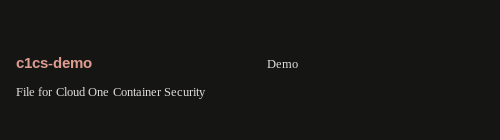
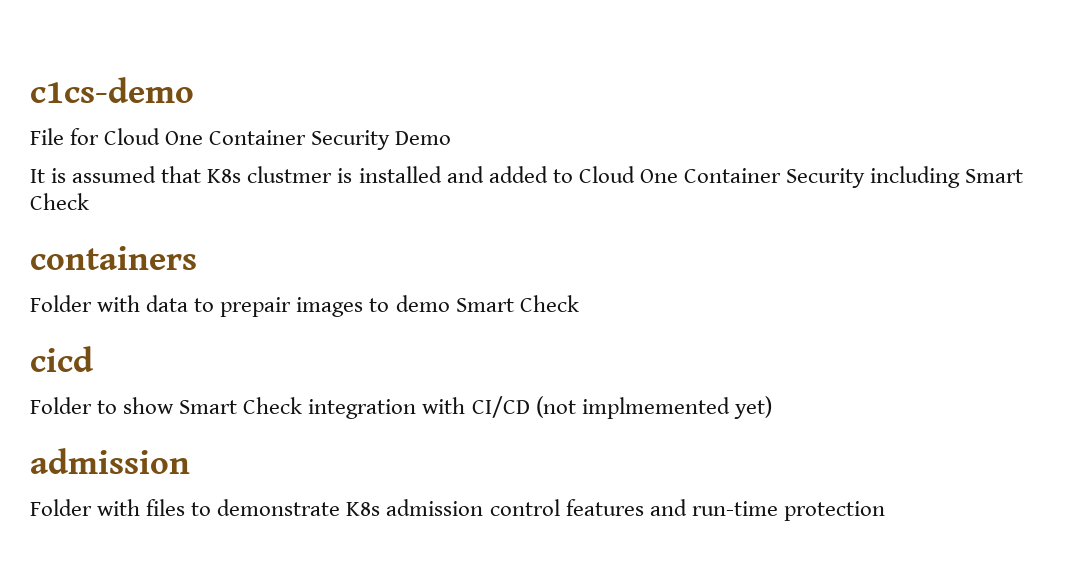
(298, 64) none -> [30,166,1024,188] [30,193,89,210] [30,246,197,270] [30,295,579,317] [30,346,94,372] [30,396,772,419] [30,448,190,474] [30,499,885,521] // It is assumed that K8s clustmer is installed and added to Cloud One Container Security including Smart Check // containers // Folder with data to prepair images to demo Smart Check // cicd // Folder to show Smart Check integration with CI/CD (not implmemented yet) // admission // Folder with files to demonstrate K8s admission control features and run-time protection

